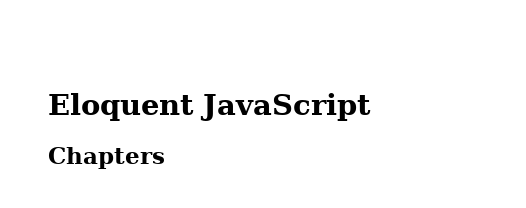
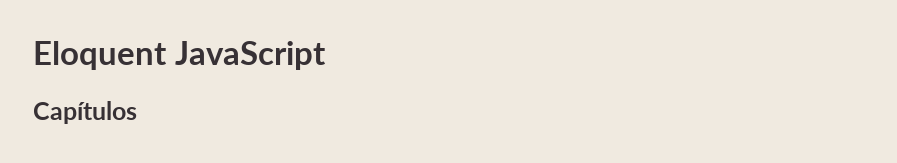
[48,147,165,169] Chapters -> [33,101,137,124] Capítulos

